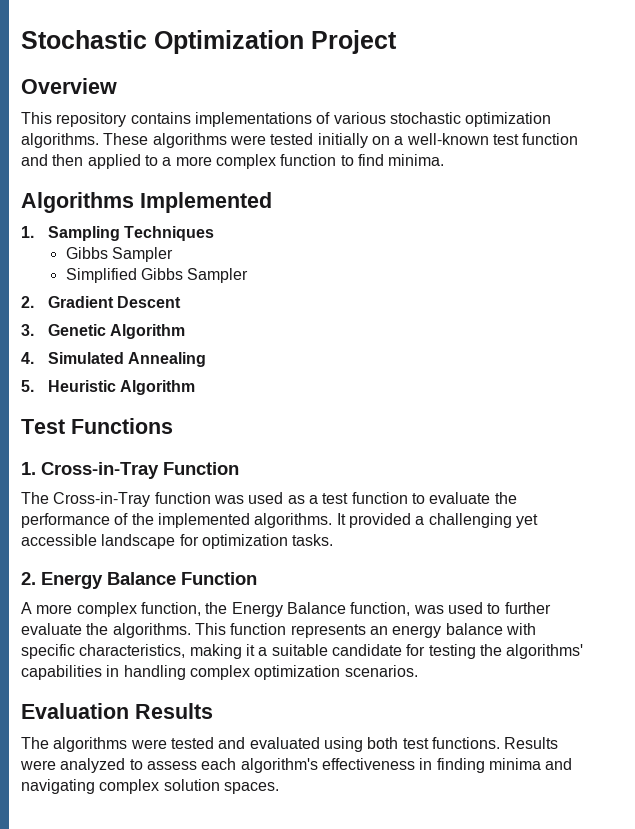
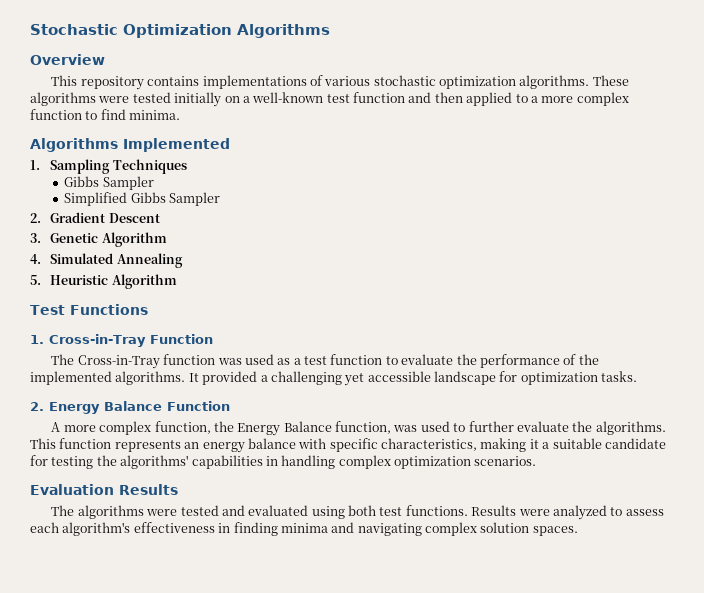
[311,30,397,54] Project -> [237,24,330,38] Algorithms

